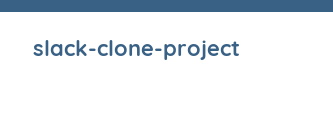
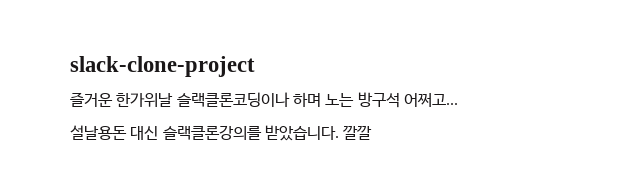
(240, 50) none -> [70,92,458,108] [70,125,373,141] // 즐거운 한가위날 슬랙클론코딩이나 하며 노는 방구석 어쩌고... // 설날용돈 대신 슬랙클론강의를 받았습니다. 깔깔

